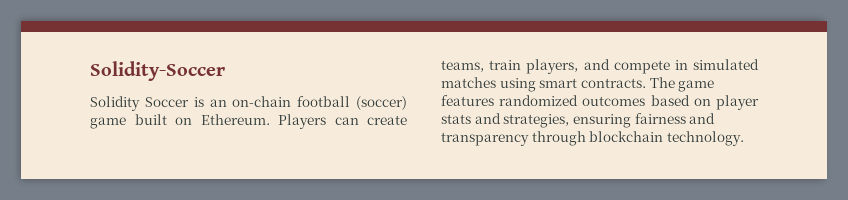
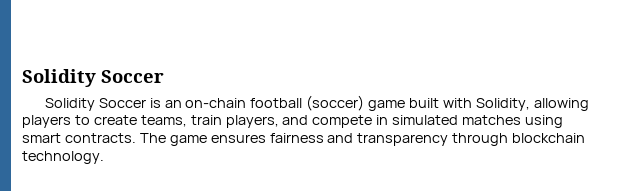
[90,61,225,81] Solidity-Soccer -> [22,69,164,87] Solidity Soccer
[175,114,359,129] on Ethereum. Players can -> [443,98,589,111] [22,115,90,128] with Solidity, allowing players to
[441,95,759,110] [441,113,631,128] features randomized outcomes based on player stats and strategies, ensuring -> [210,134,266,143] ensures

